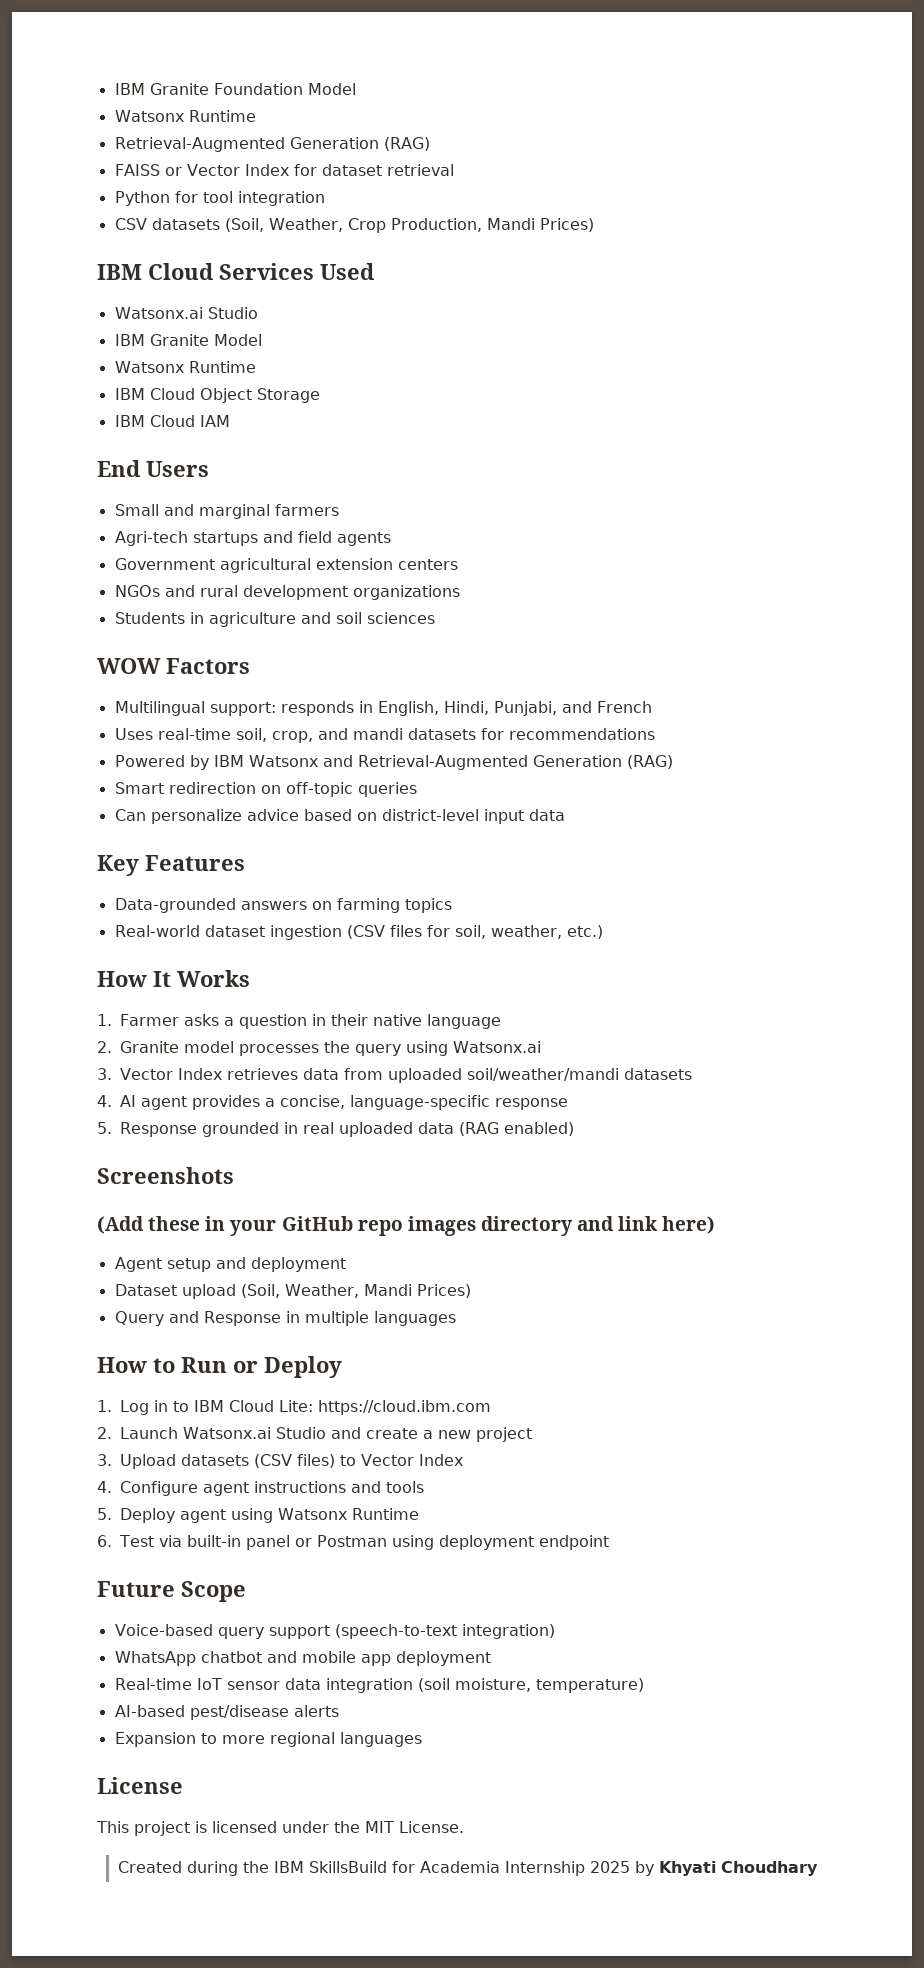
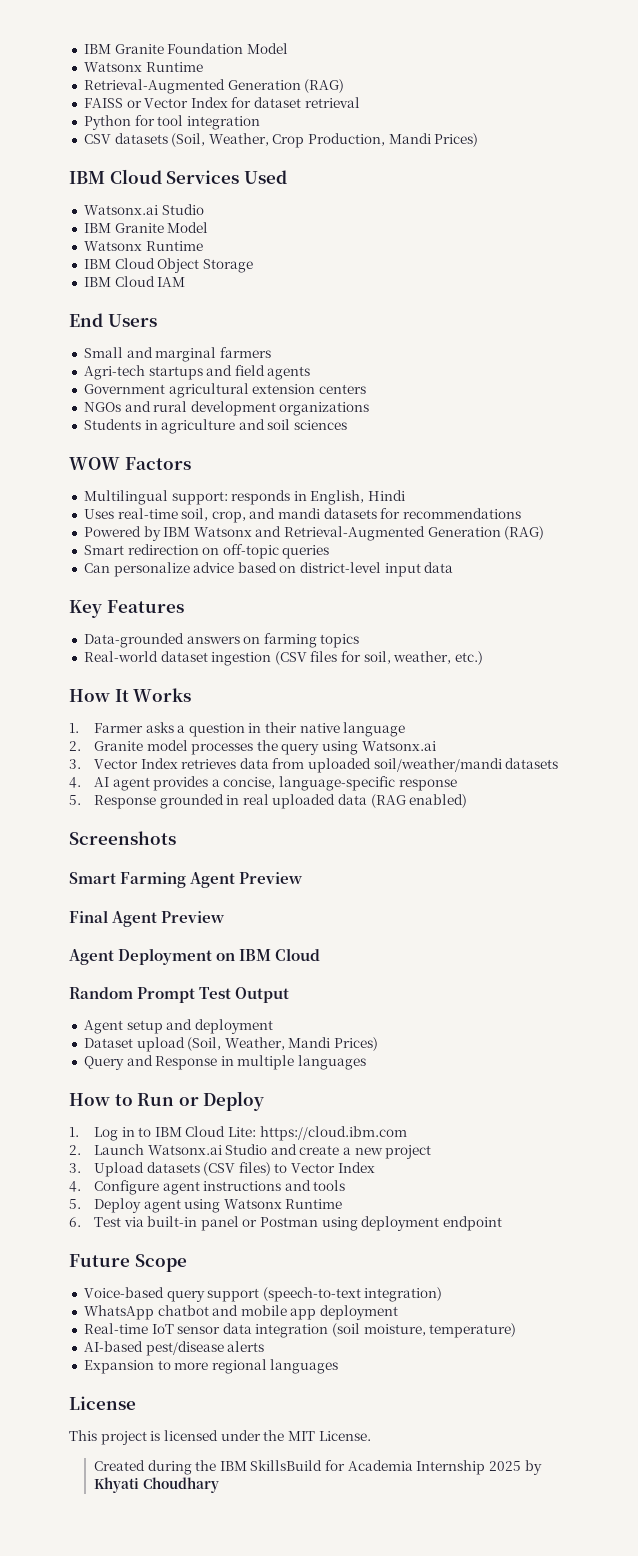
[443,701,652,716] Hindi, Punjabi, and French -> [368,490,406,501] Hindi
[97,1216,716,1236] (Add these in your GitHub repo images directory and link here) -> [69,872,304,888] [69,910,226,927] [69,948,321,965] [69,987,290,1003] Smart Farming Agent Preview // Final Agent Preview // Agent Deployment on IBM Cloud // Random Prompt Test Output

